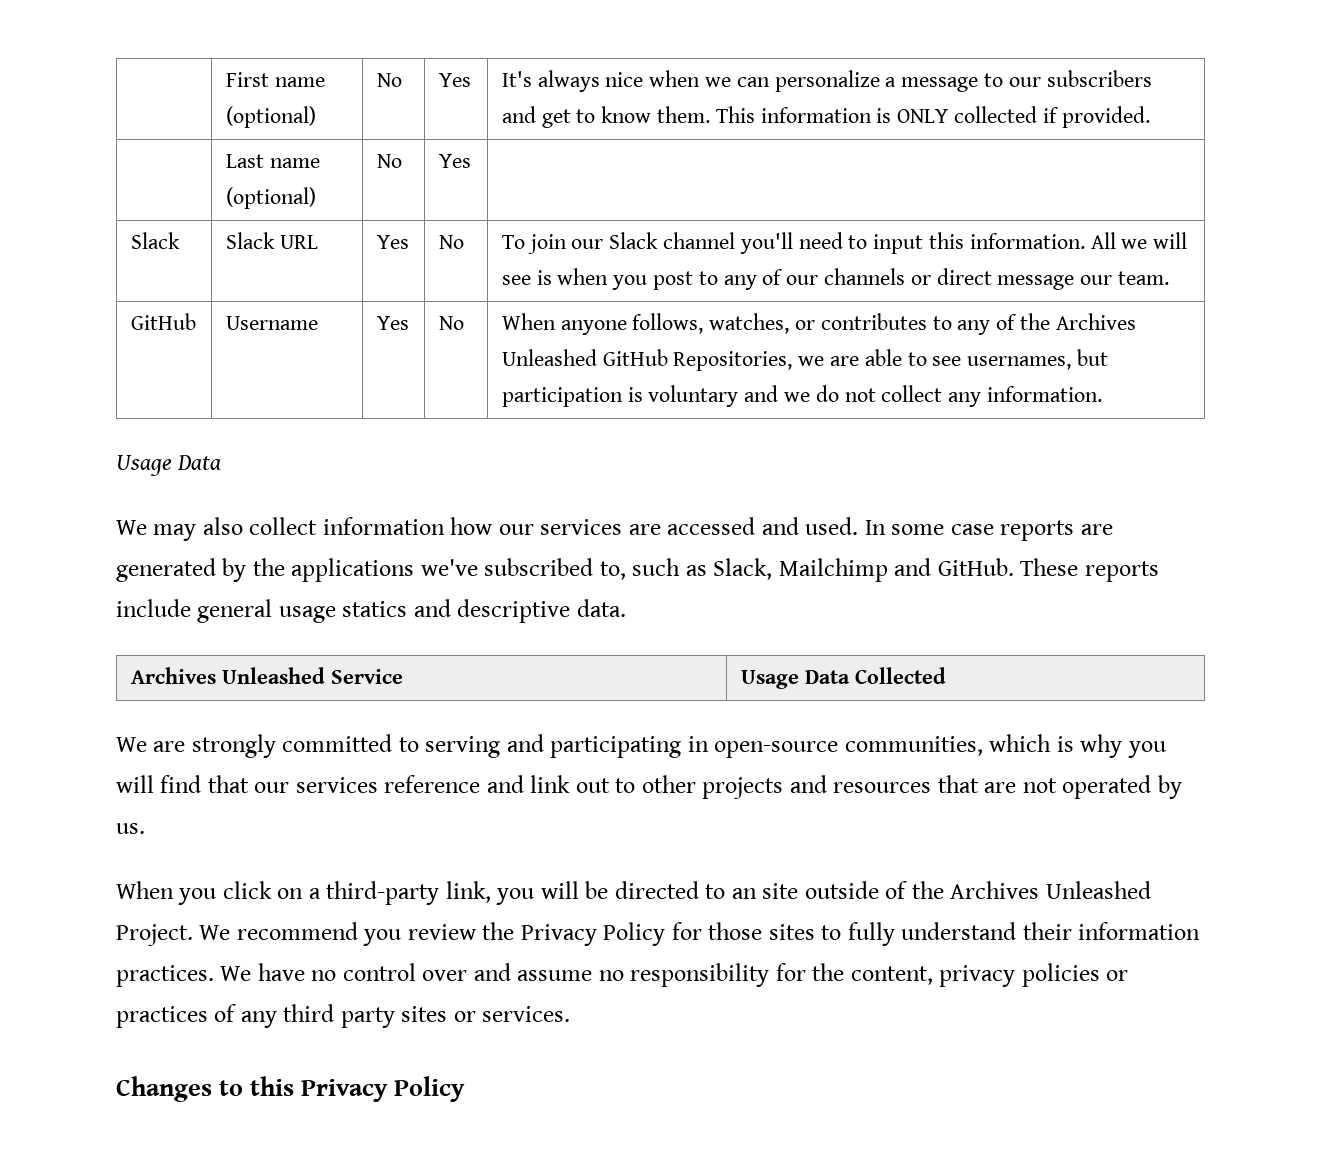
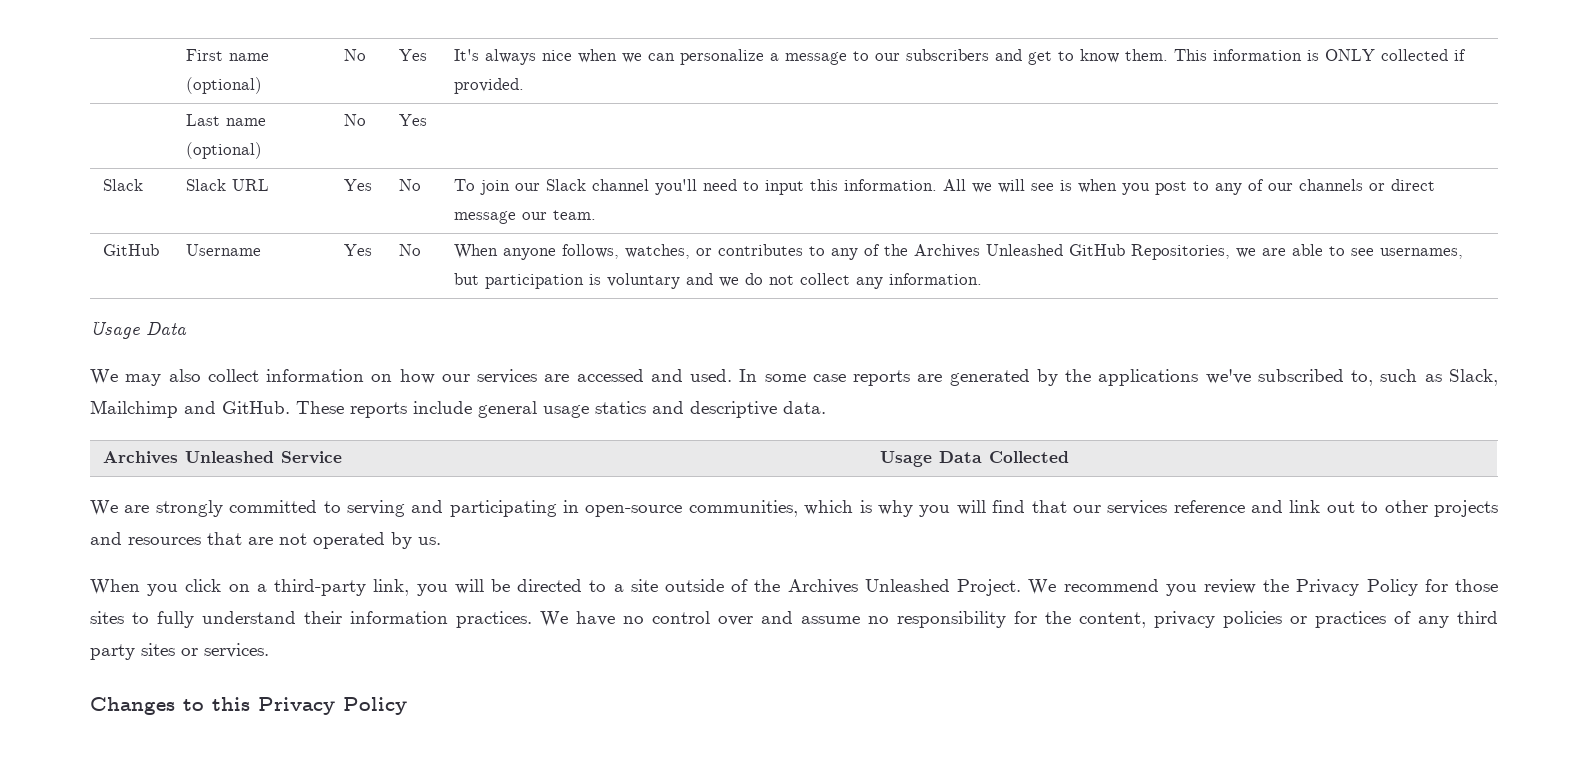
(445, 526) none -> [371,374,393,382] on
[731,888,757,899] an -> [613,584,624,592] a

